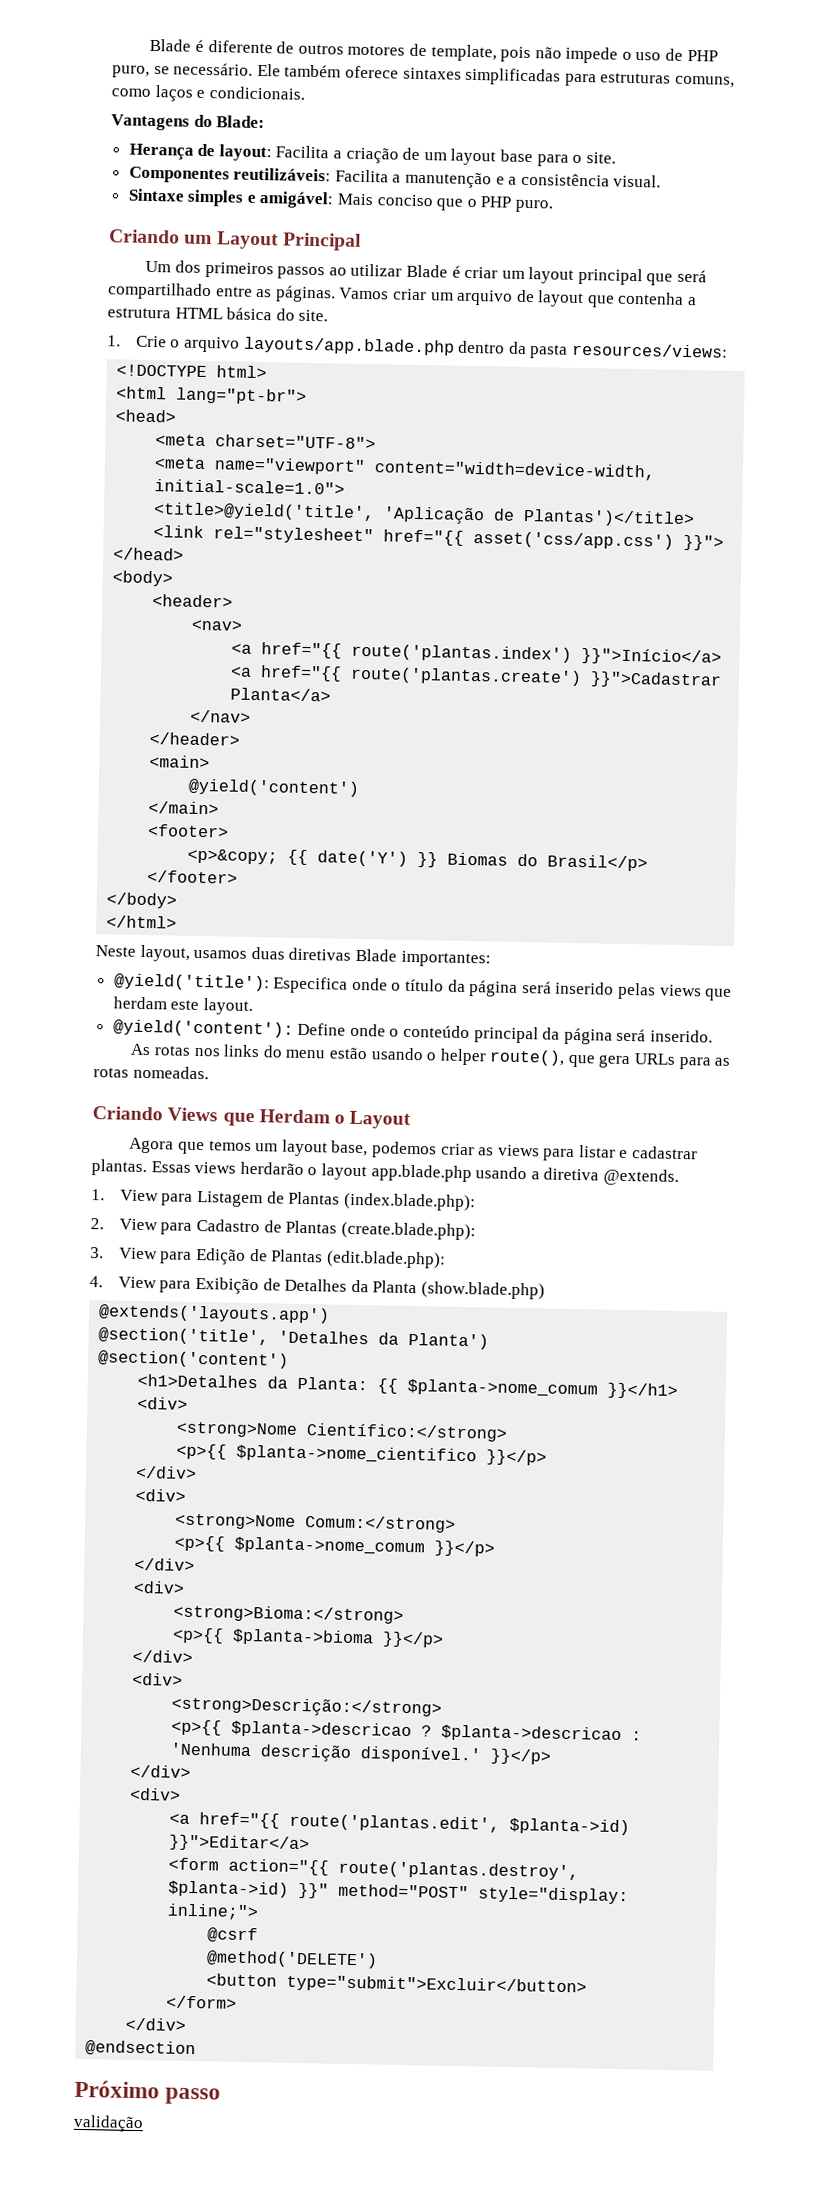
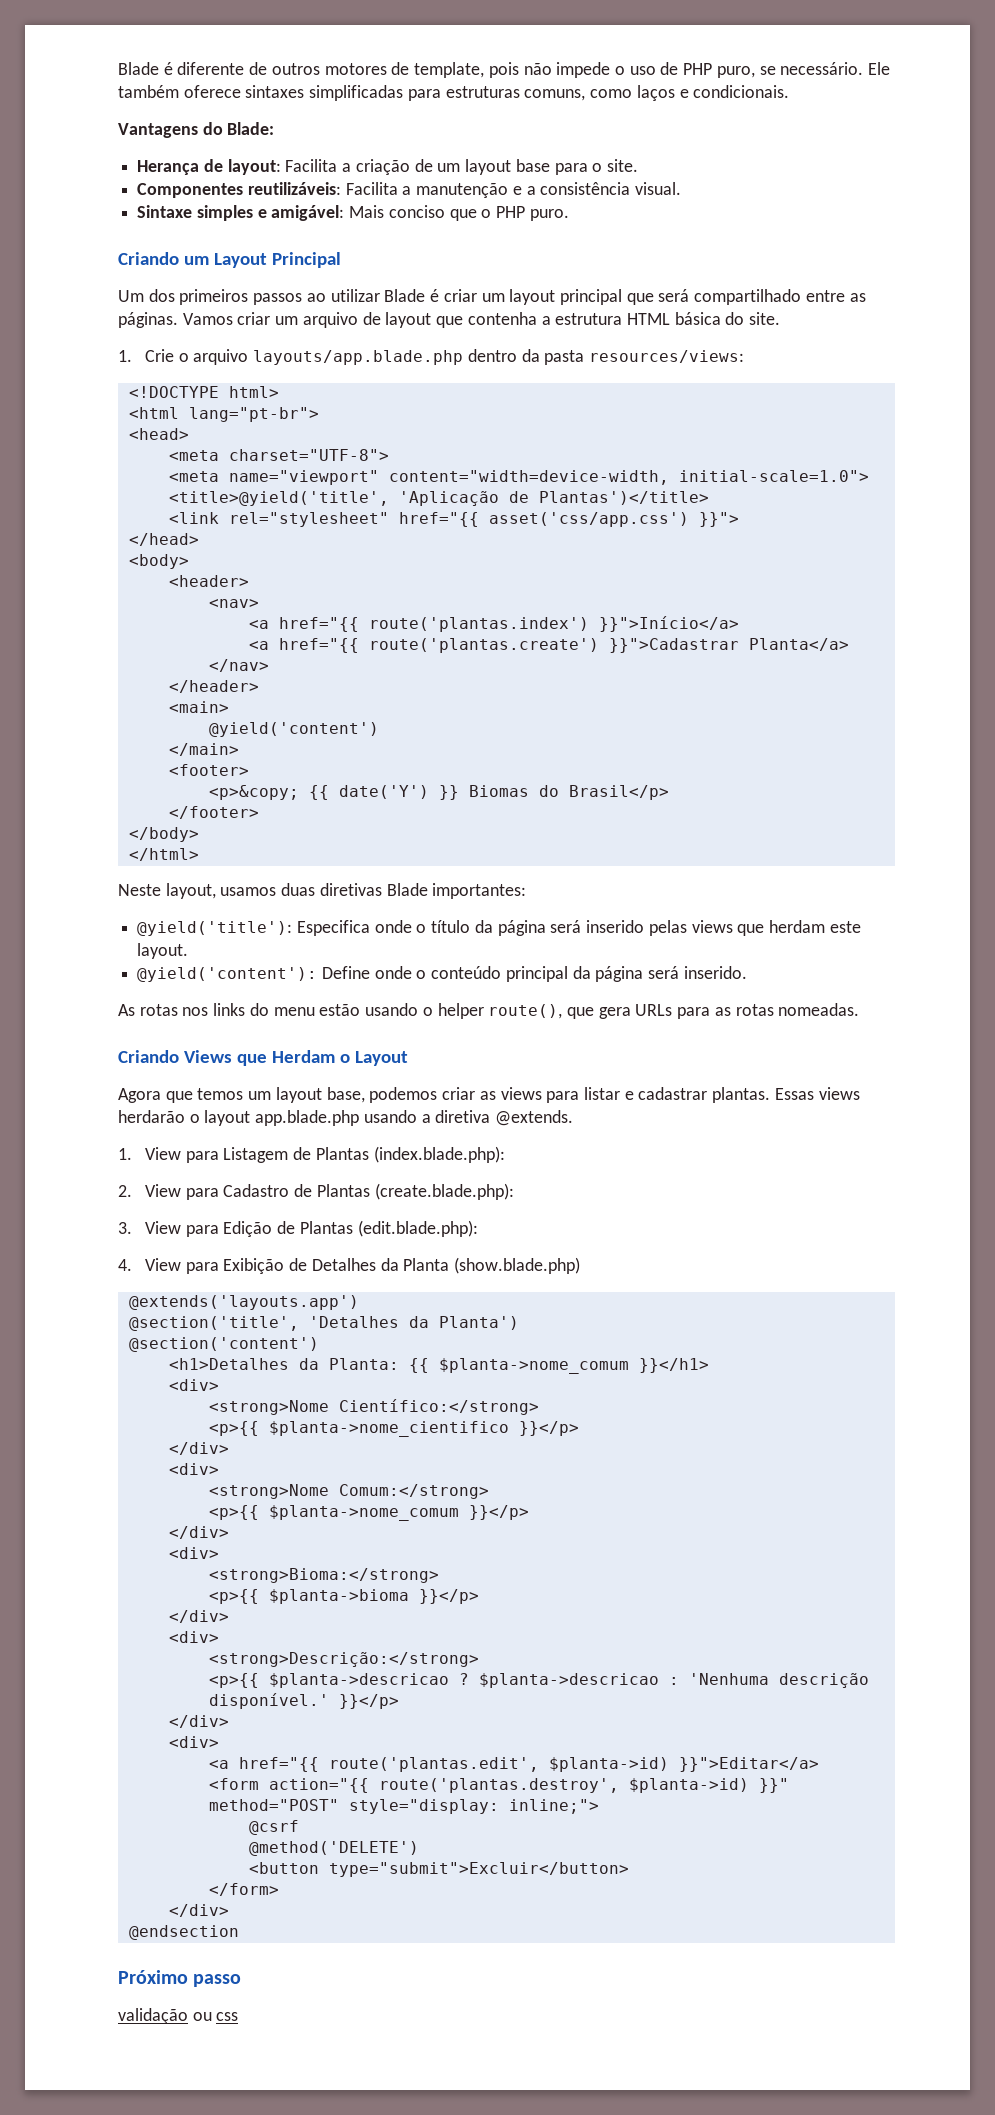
(144, 2123) none -> [192,2012,239,2021] ou css

